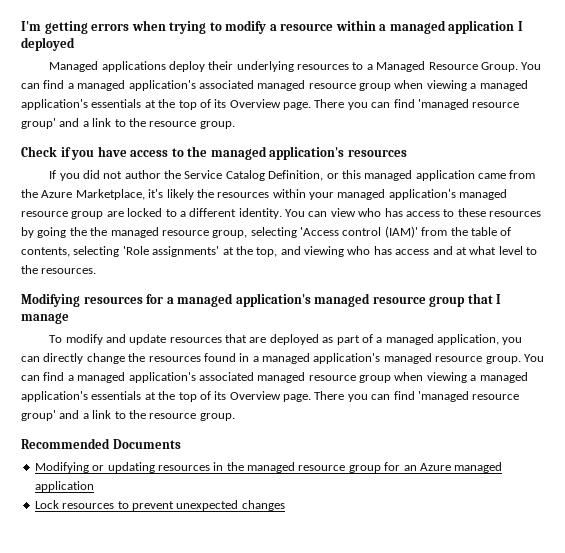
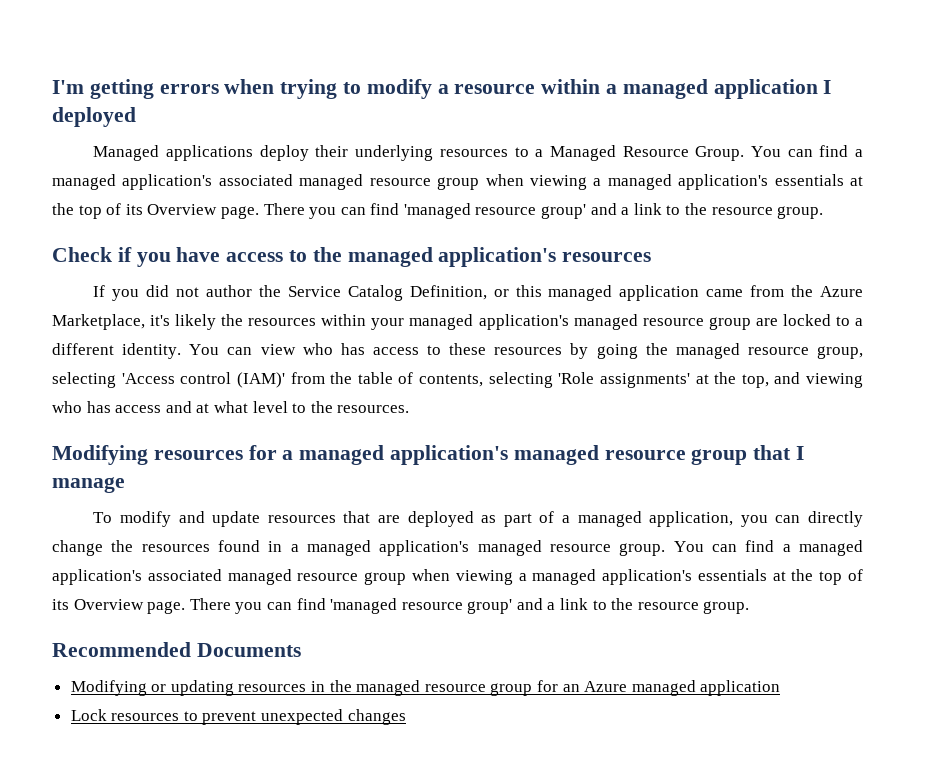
[90,227,108,236] the -> (668, 349) none

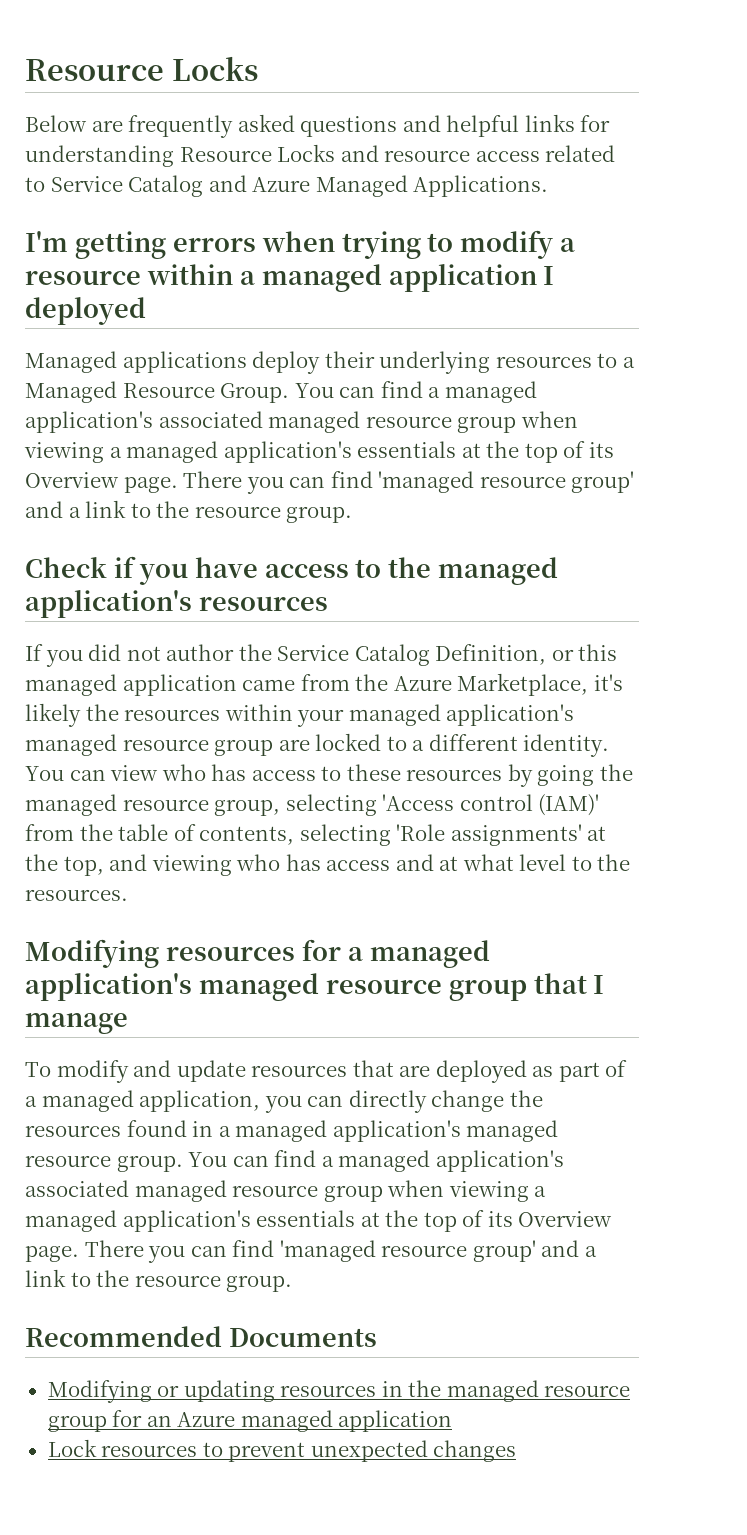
(52, 87) none -> [25,56,258,81] [25,114,611,138] [25,144,616,167] [25,175,549,197] Resource Locks // Below are frequently asked questions and helpful links for understanding Resource Locks and resource access related to Service Catalog and Azure Managed Applications. //

